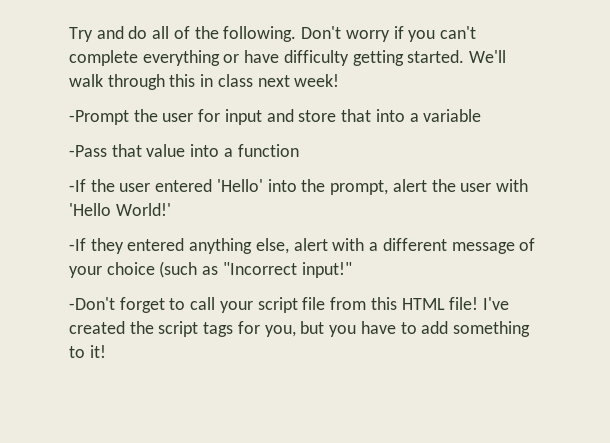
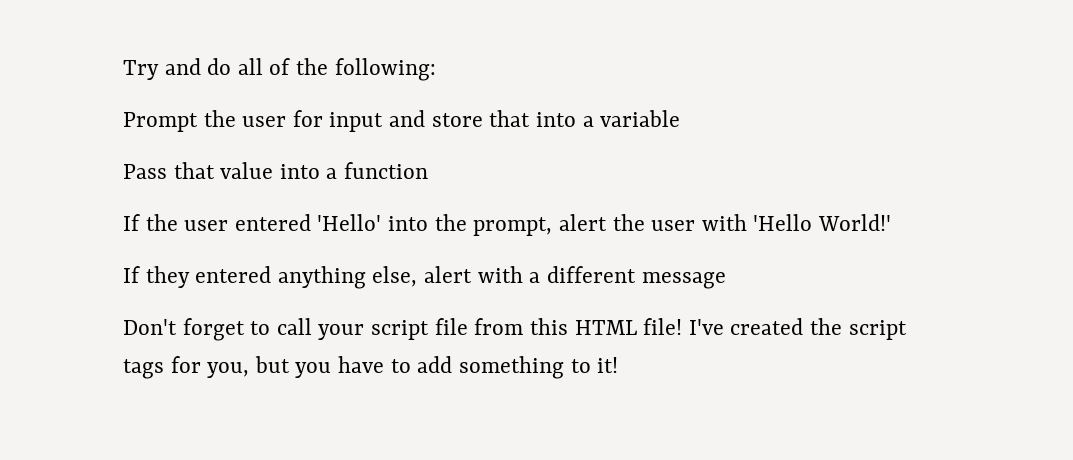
[223,26,476,42] [69,50,507,66] [69,74,340,90] [69,110,129,125] following. Don't worry if you can't complete everything or have difficulty getting started. We'll walk through this in class next week! // -Prompt -> [334,58,436,81] [123,112,198,132] following: // Prompt
[69,145,107,157] -Pass -> [123,164,167,179] Pass
[69,179,86,192] -If -> [123,214,140,231] If
[69,238,86,251] -If -> [123,266,140,283] If
[519,238,536,251] [69,261,352,278] [69,297,115,310] of your choice (such as "Incorrect input!" // -Don't -> [123,319,177,335] // Don't

